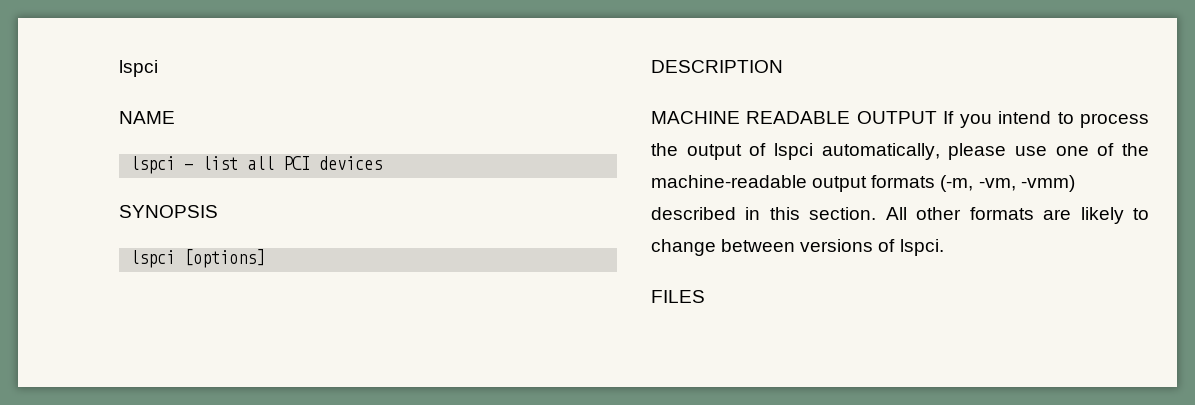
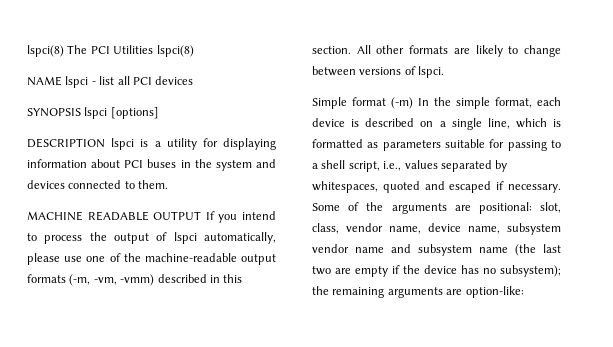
[119,60,158,77] lspci -> [27,45,194,57] lspci(8) The PCI Utilities lspci(8)
(175, 117) // -> (62, 81) none
(218, 211) // -> (81, 112) none
(783, 66) none -> [111,138,276,150] [27,159,276,171] [27,180,169,189] lspci is a utility for displaying information about PCI buses in the system and devices connected to them.
[651,290,705,303] FILES -> [312,97,561,109] [312,118,561,130] [312,139,561,151] [312,160,508,172] [312,181,561,193] [312,202,561,214] [312,223,561,235] [312,244,561,256] [312,265,561,277] [312,286,524,298] Simple format (-m) In the simple format, each device is described on a single line, which is formatted as parameters suitable for passing to a shell script, i.e., values separated by whitespaces, quoted and escaped if necessary. Some of the arguments are positional: slot, class, vendor name, device name, subsystem vendor name and subsystem name (the last two are empty if the device has no subsystem); the remaining arguments are option-like:

